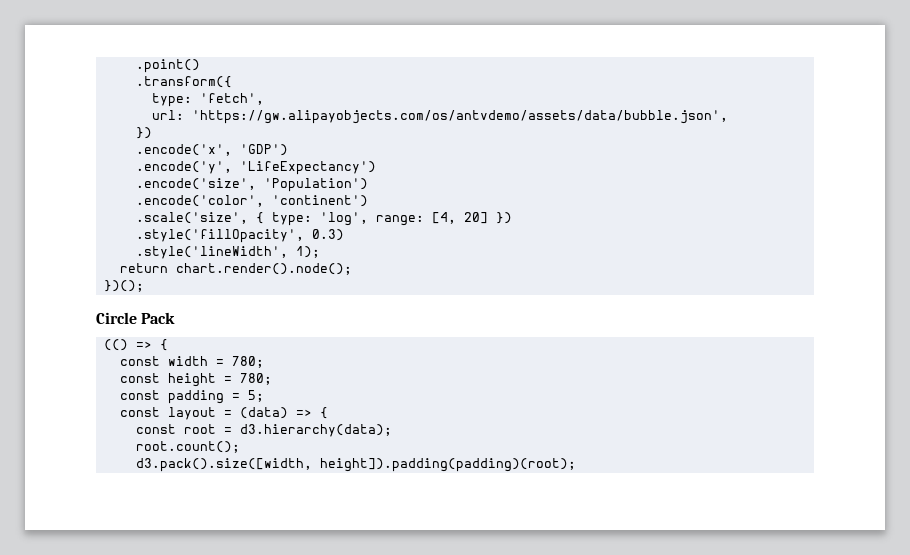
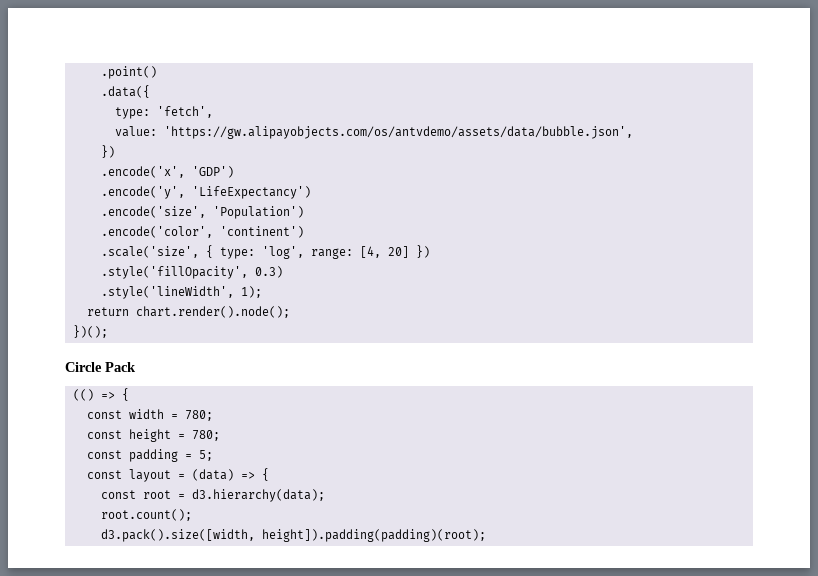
[136,76,233,88] .transform({ -> [100,85,150,98] .data({
[152,110,185,120] url: -> [114,126,157,137] value:

